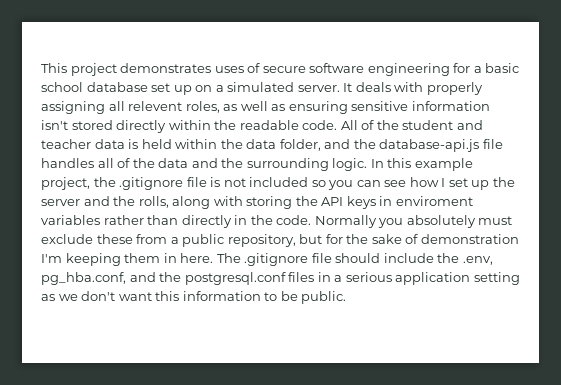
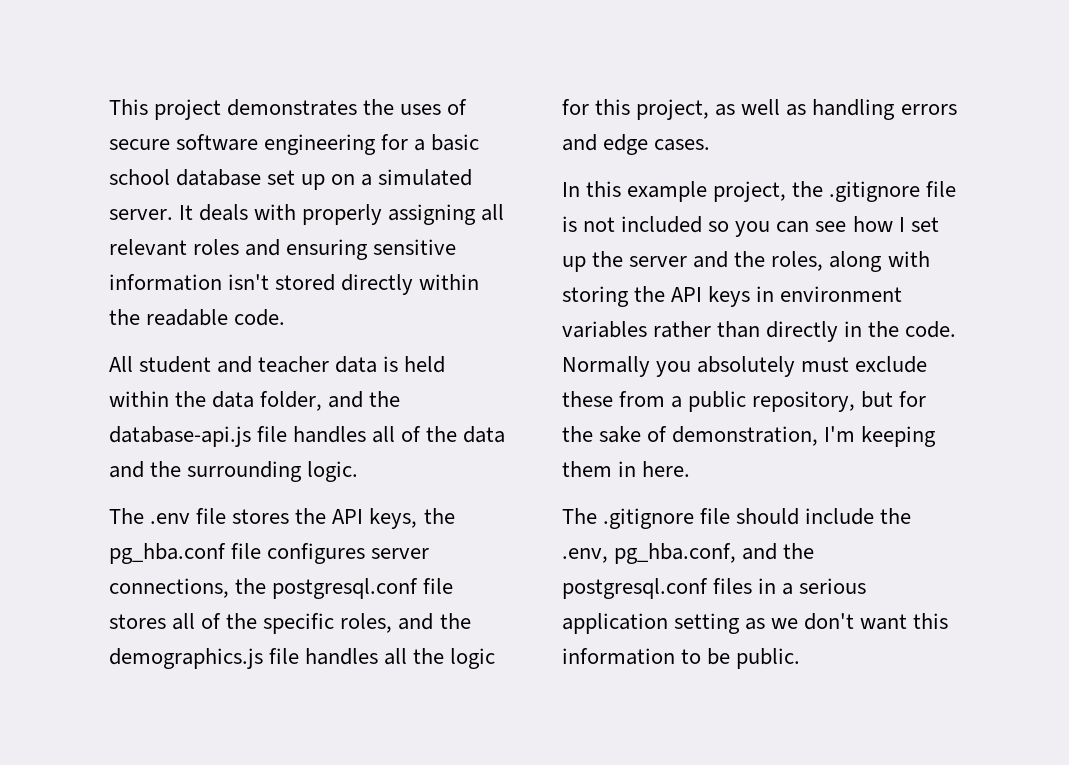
(212, 68) none -> [363,99,395,115] the
[128,101,286,113] relevent roles, as well as -> [109,239,281,256] relevant roles and
[340,120,399,130] All of the -> [109,356,133,372] // All
(368, 164) none -> [109,508,455,529] [109,543,430,564] [109,578,454,599] [109,613,471,634] [109,648,496,669] [562,99,957,120] [562,134,711,155] // The .env file stores the API keys, the pg_hba.conf file configures server connections, the postgresql.conf file stores all of the specific roles, and the demographics.js file handles all the logic for this project, as well as handling errors and edge cases. //
[138,196,169,208] rolls, -> [771,251,824,271] roles,
[395,196,473,206] enviroment -> [780,286,903,302] environment
[420,234,519,244] demonstration -> [672,426,819,446] demonstration,
(214, 258) none -> (691, 469) //

